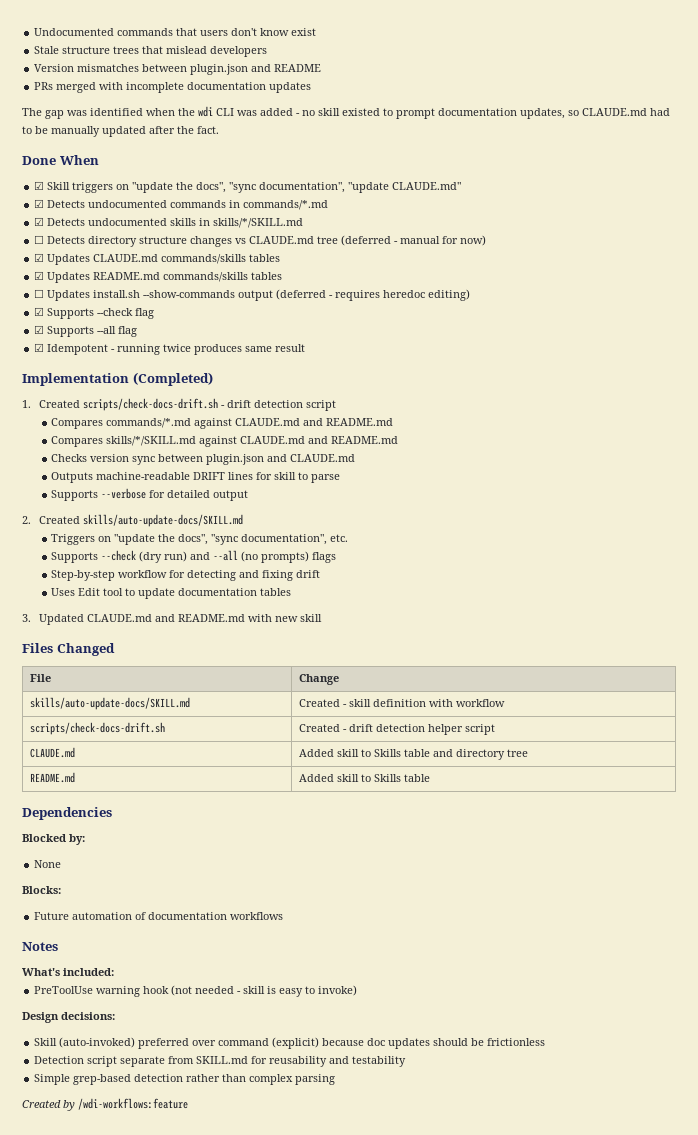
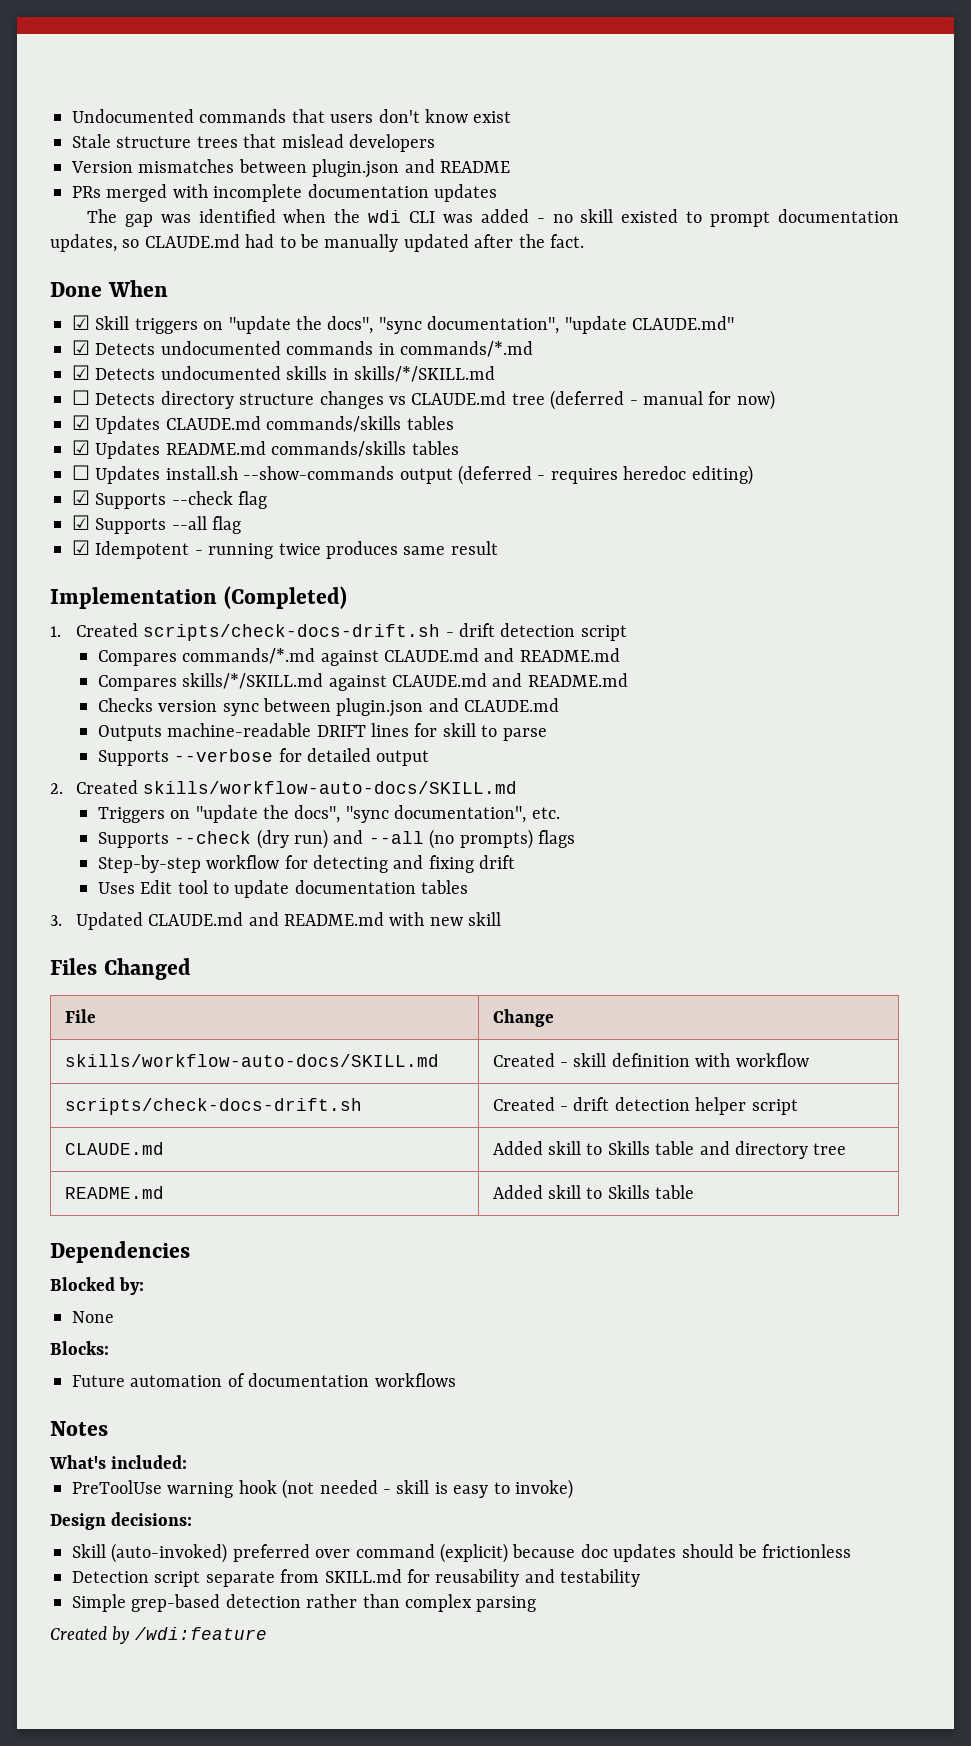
[83,514,244,527] skills/auto-update-docs/SKILL.md -> [143,781,518,794] skills/workflow-auto-docs/SKILL.md
[30,697,191,710] skills/auto-update-docs/SKILL.md -> [64,1054,439,1067] skills/workflow-auto-docs/SKILL.md
[78,1098,188,1110] /wdi-workflows:feature -> [134,1627,267,1640] /wdi:feature

